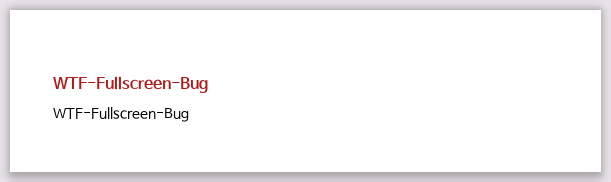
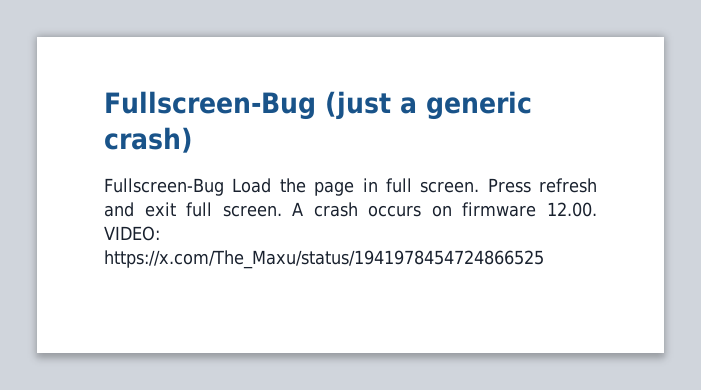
[53,76,208,93] [53,107,189,122] WTF-Fullscreen-Bug // WTF-Fullscreen-Bug -> [104,91,532,120] [104,127,193,153] [104,178,597,196] [104,202,597,217] [104,226,160,241] [104,250,544,269] Fullscreen-Bug (just a generic crash) // Fullscreen-Bug Load the page in full screen. Press refresh and exit full screen. A crash occurs on firmware 12.00. VIDEO: https://x.com/The_Maxu/status/1941978454724866525

